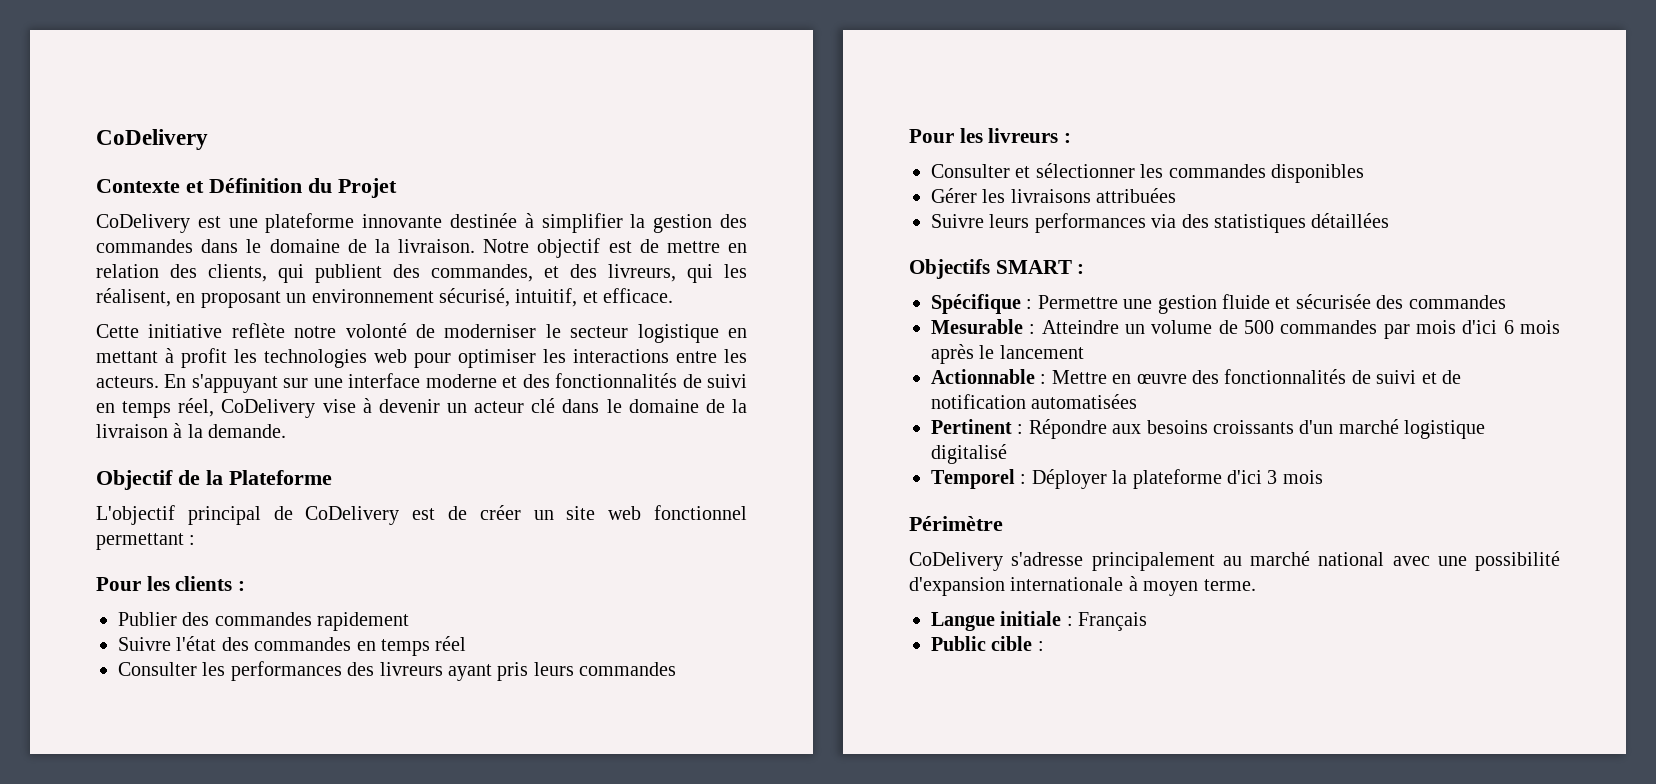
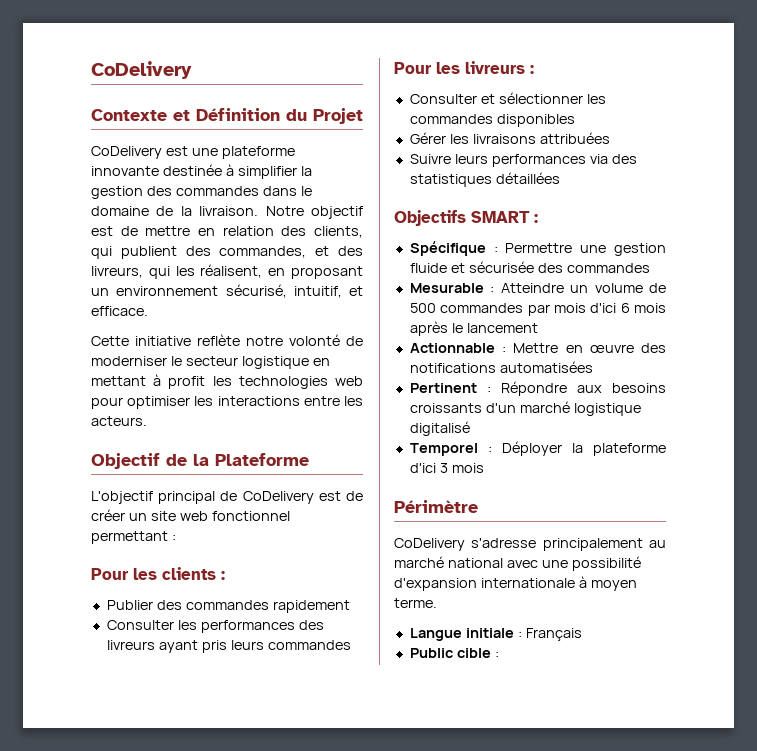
[164,373,747,393] [96,398,747,418] [96,423,287,438] En s'appuyant sur une interface moderne et des fonctionnalités de suivi en temps réel, CoDelivery vise à devenir un acteur clé dans le domaine de la livraison à la demande. -> (147, 421) none
[118,636,467,656] // Suivre l'état des commandes en temps réel -> (350, 606) none
[1224,369,1461,384] [931,394,1026,409] fonctionnalités de suivi et de notification -> [409,363,496,373] notifications

